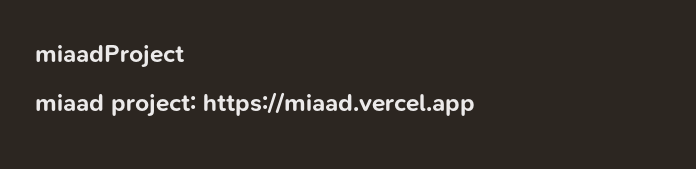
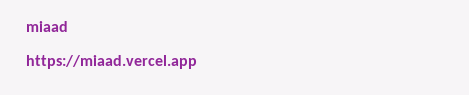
[35,45,185,68] [35,94,196,117] miaadProject // miaad project: -> [26,21,68,32] miaad //

